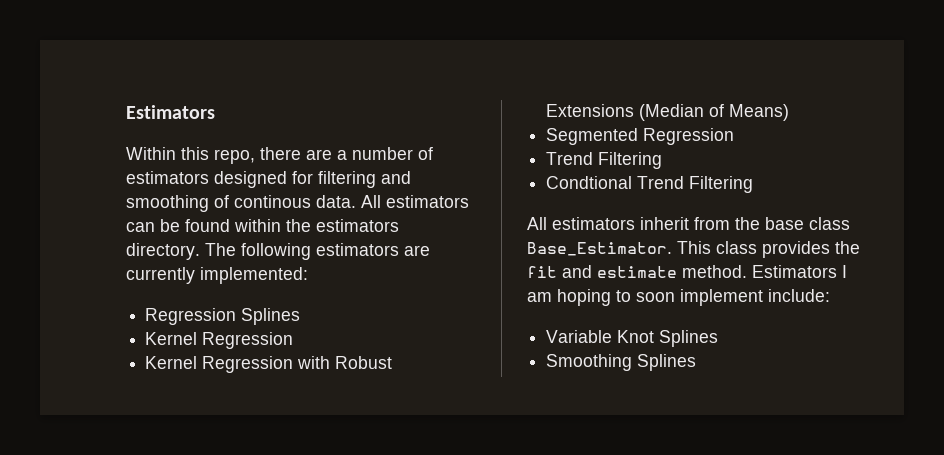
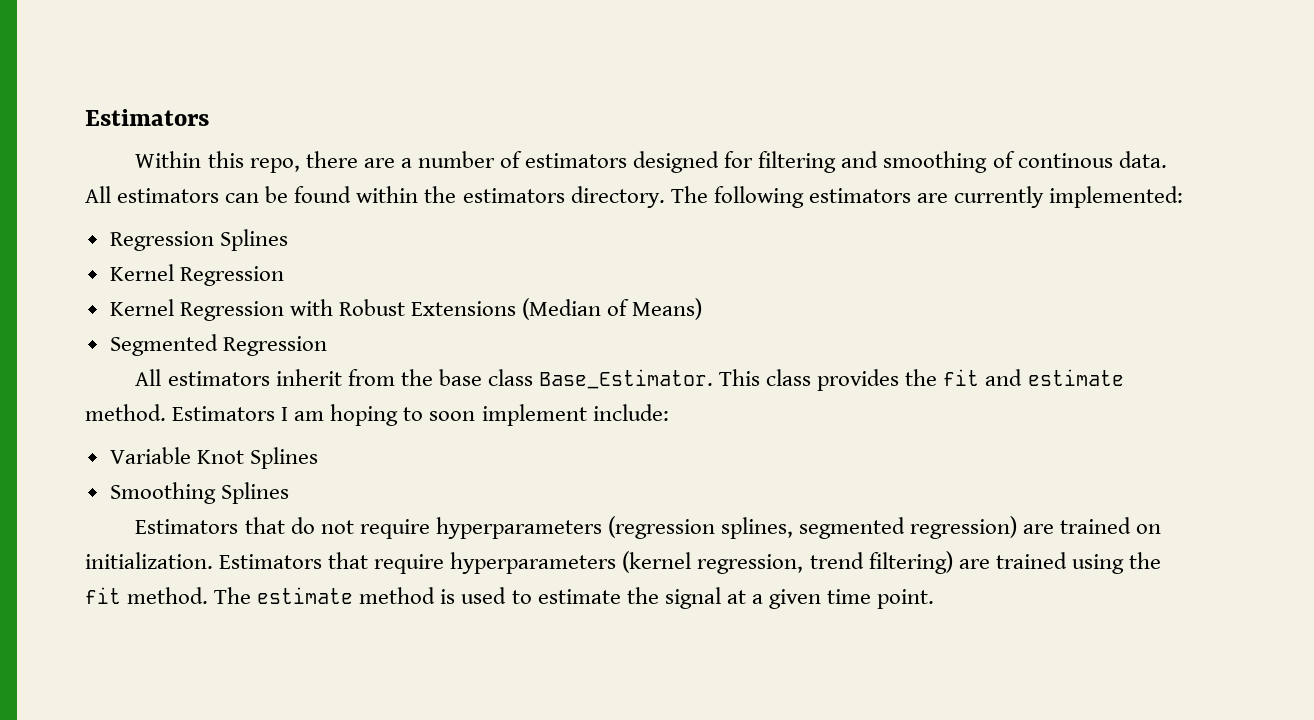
[546,152,663,169] [546,176,754,193] // Trend Filtering // Condtional Trend Filtering -> (327, 346) none
(697, 362) none -> [135,516,1162,539] [85,551,1161,574] [85,587,935,609] // Estimators that do not require hyperparameters (regression splines, segmented regression) are trained on initialization. Estimators that require hyperparameters (kernel regression, trend filtering) are trained using the fit method. The estimate method is used to estimate the signal at a given time point.

